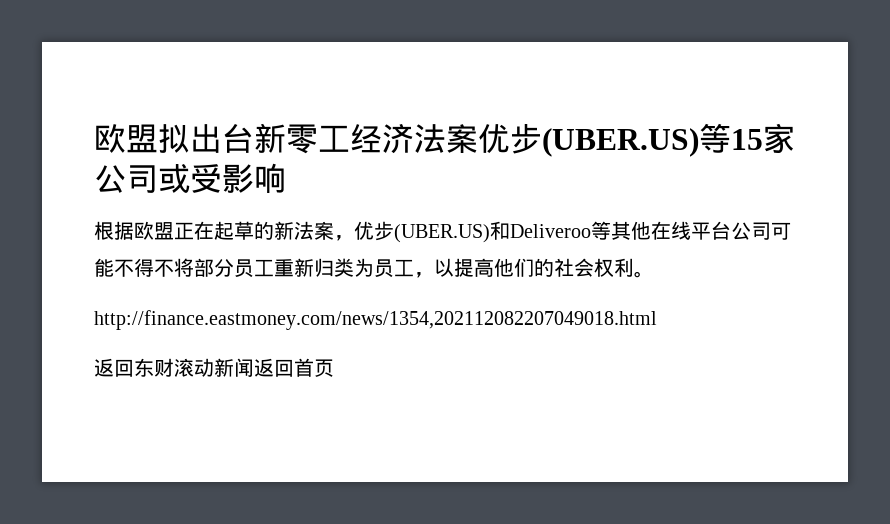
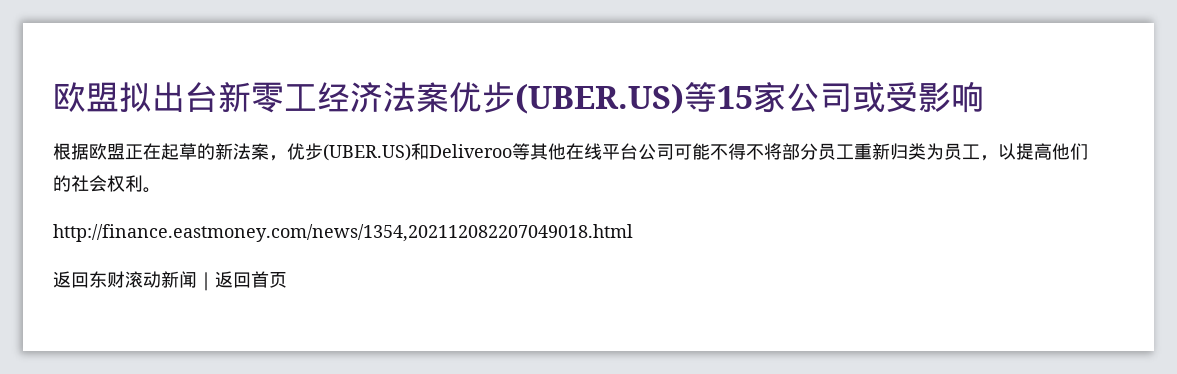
(254, 367) none -> [197,272,215,291] ｜

